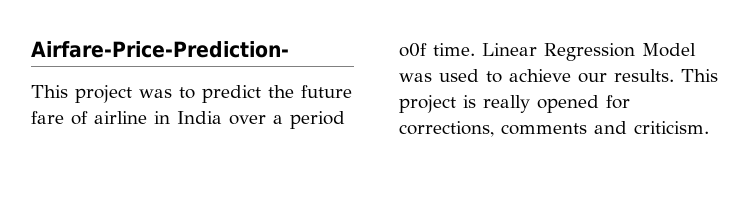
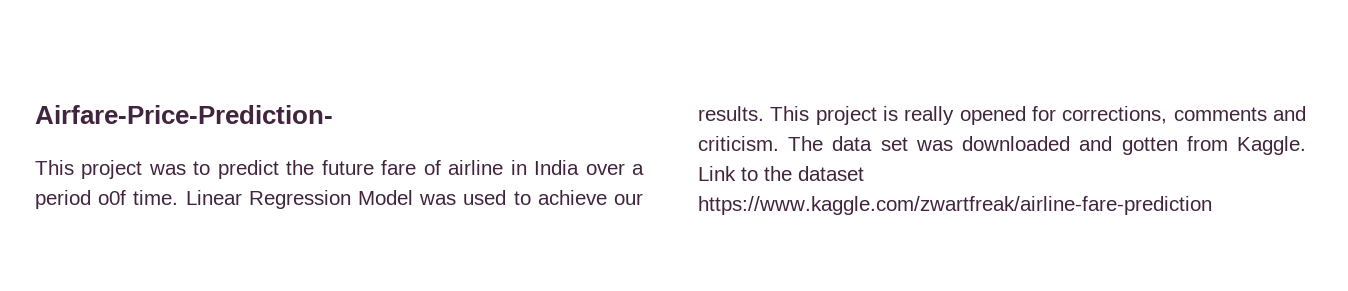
(709, 127) none -> [788,136,1306,155] [698,166,864,181] [698,196,1212,215] The data set was downloaded and gotten from Kaggle. Link to the dataset https://www.kaggle.com/zwartfreak/airline-fare-prediction

